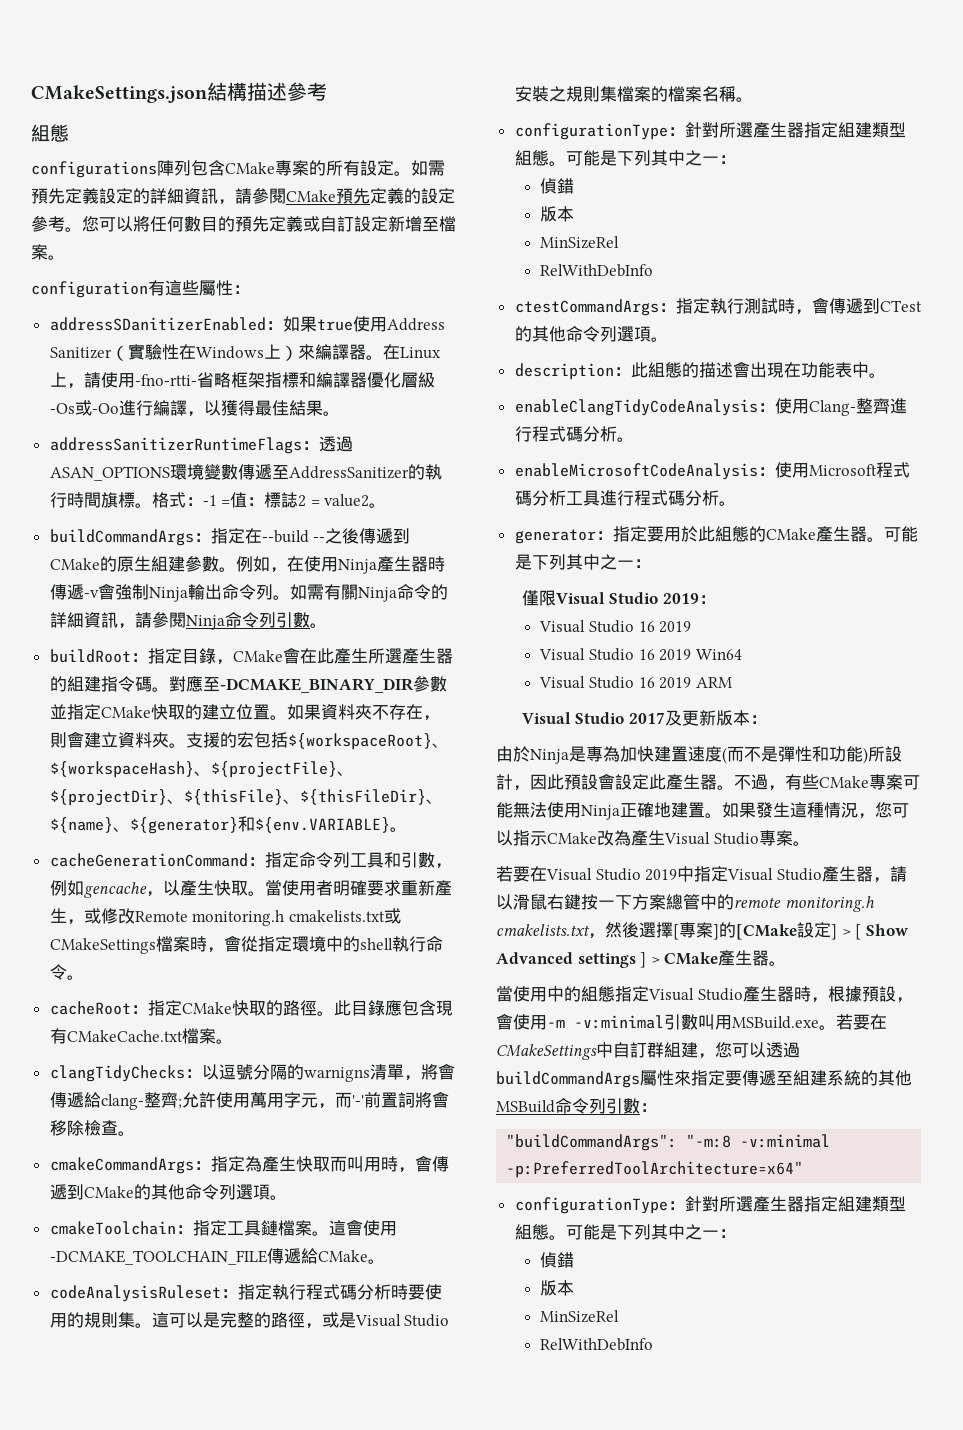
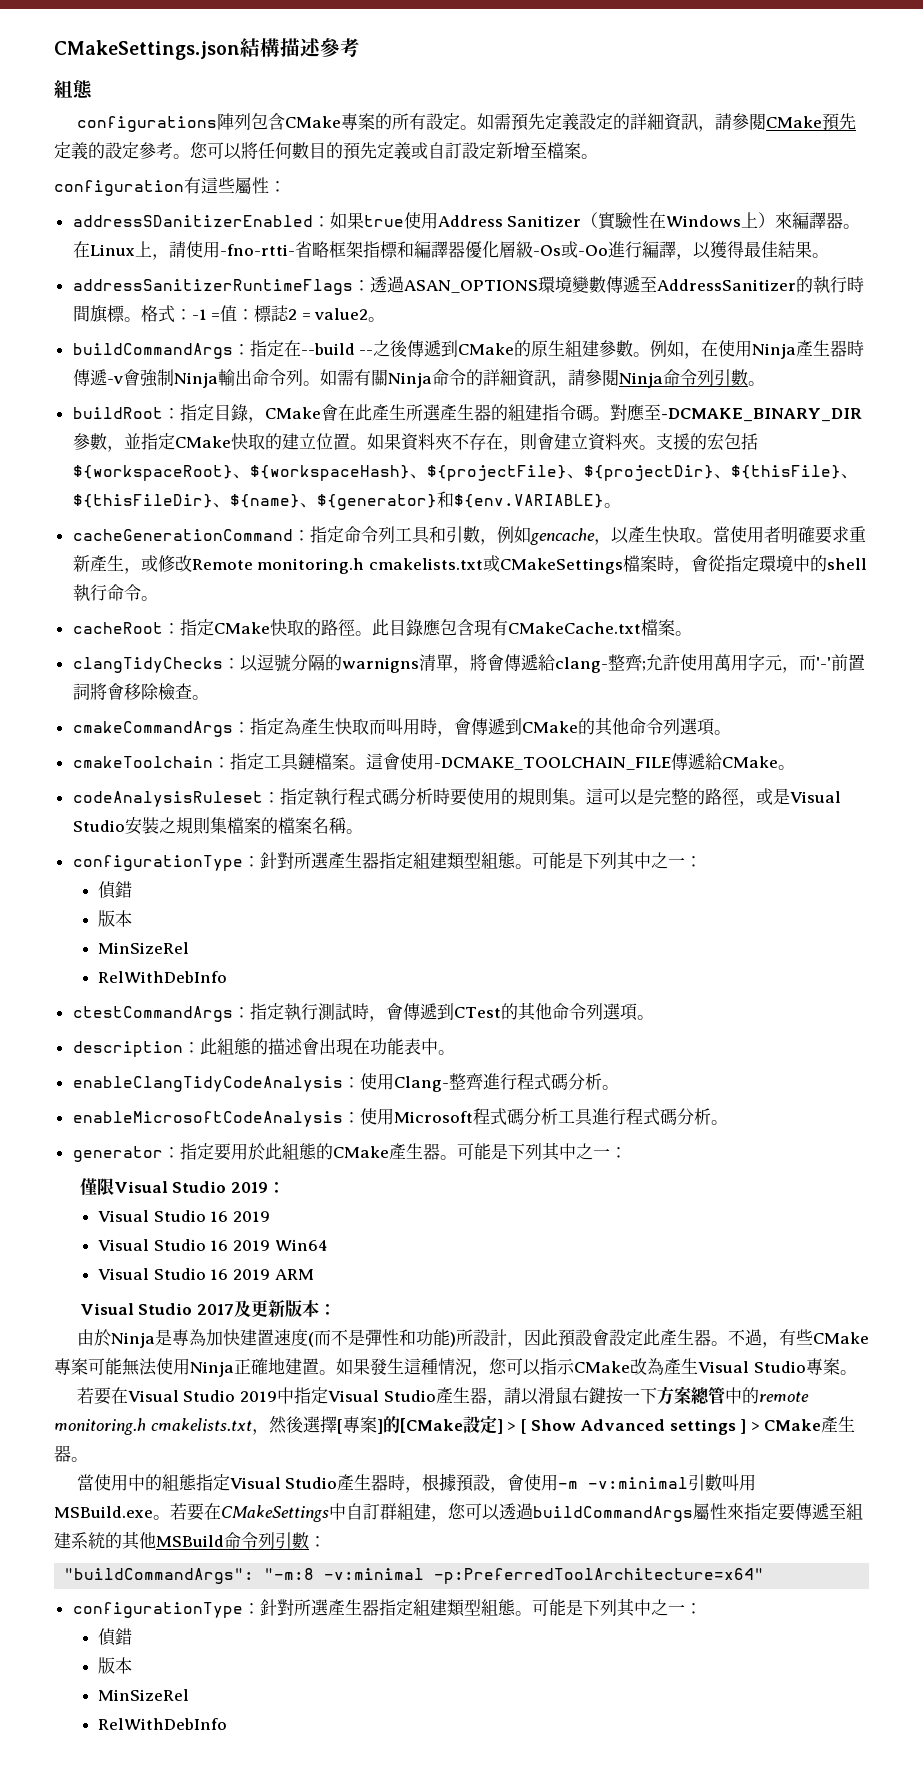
(447, 684) none -> [106,446,124,452] ，

